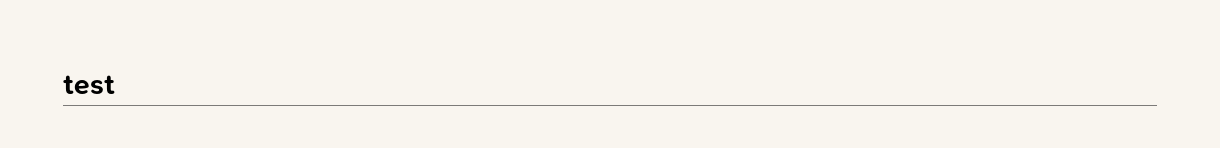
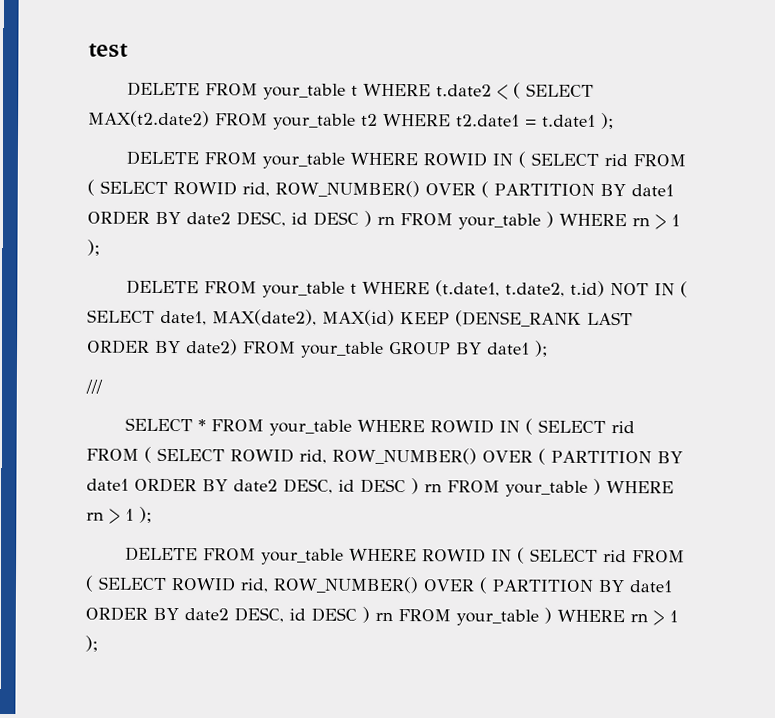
(115, 85) none -> [127,81,595,100] [88,110,614,130] [126,150,687,169] [87,179,674,198] [87,210,680,230] [87,239,100,256] [126,279,689,298] [87,309,633,327] [87,339,548,358] [85,379,103,394] [125,417,636,436] [86,446,683,465] [86,477,674,497] [86,506,152,524] [125,546,686,565] [85,575,672,594] [85,606,678,626] [85,635,98,652] // DELETE FROM your_table t WHERE t.date2 < ( SELECT MAX(t2.date2) FROM your_table t2 WHERE t2.date1 = t.date1 ); // DELETE FROM your_table WHERE ROWID IN ( SELECT rid FROM ( SELECT ROWID rid, ROW_NUMBER() OVER ( PARTITION BY date1 ORDER BY date2 DESC, id DESC ) rn FROM your_table ) WHERE rn > 1 ); // DELETE FROM your_table t WHERE (t.date1, t.date2, t.id) NOT IN ( SELECT date1, MAX(date2), MAX(id) KEEP (DENSE_RANK LAST ORDER BY date2) FROM your_table GROUP BY date1 ); // /// // SELECT * FROM your_table WHERE ROWID IN ( SELECT rid FROM ( SELECT ROWID rid, ROW_NUMBER() OVER ( PARTITION BY date1 ORDER BY date2 DESC, id DESC ) rn FROM your_table ) WHERE rn > 1 ); // DELETE FROM your_table WHERE ROWID IN ( SELECT rid FROM ( SELECT ROWID rid, ROW_NUMBER() OVER ( PARTITION BY date1 ORDER BY date2 DESC, id DESC ) rn FROM your_table ) WHERE rn > 1 );

